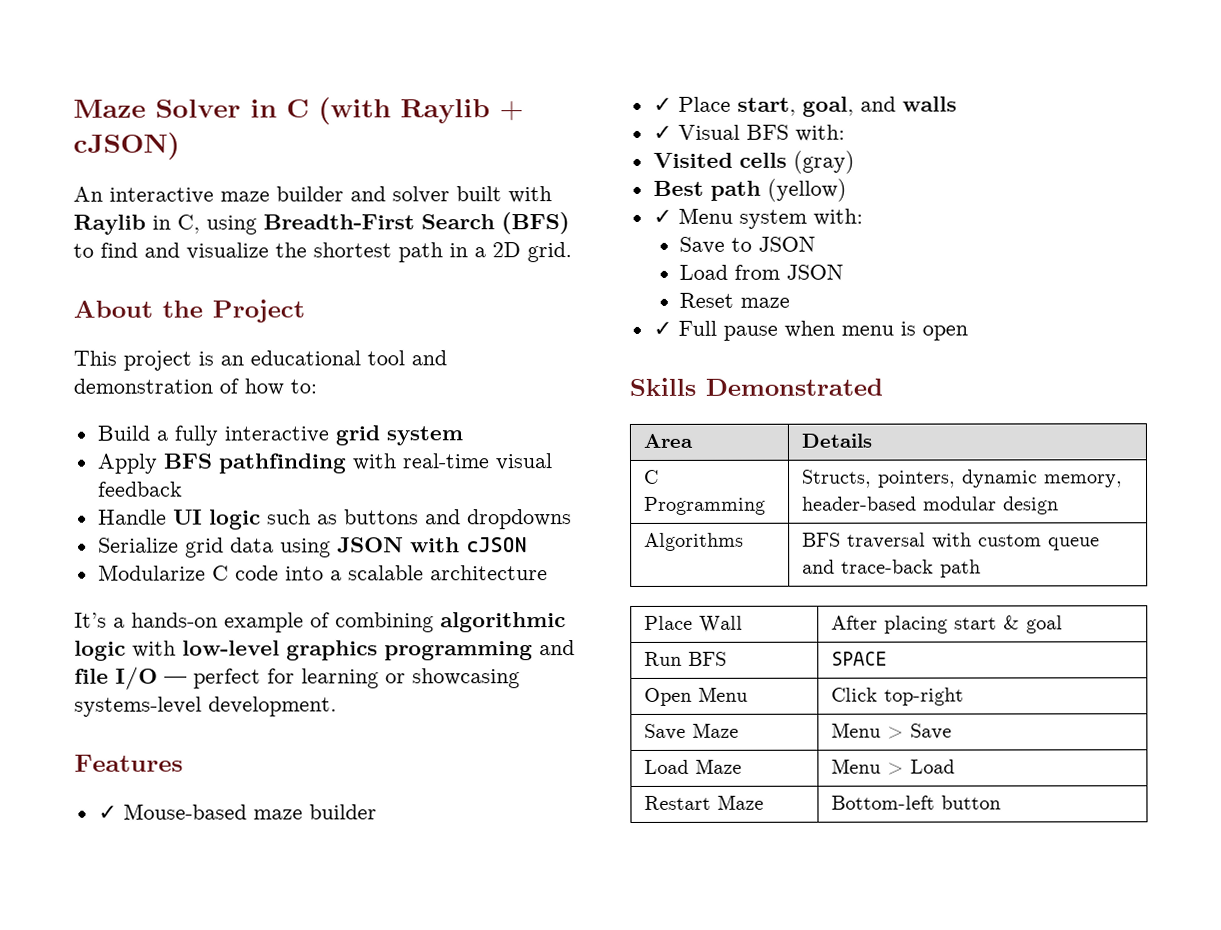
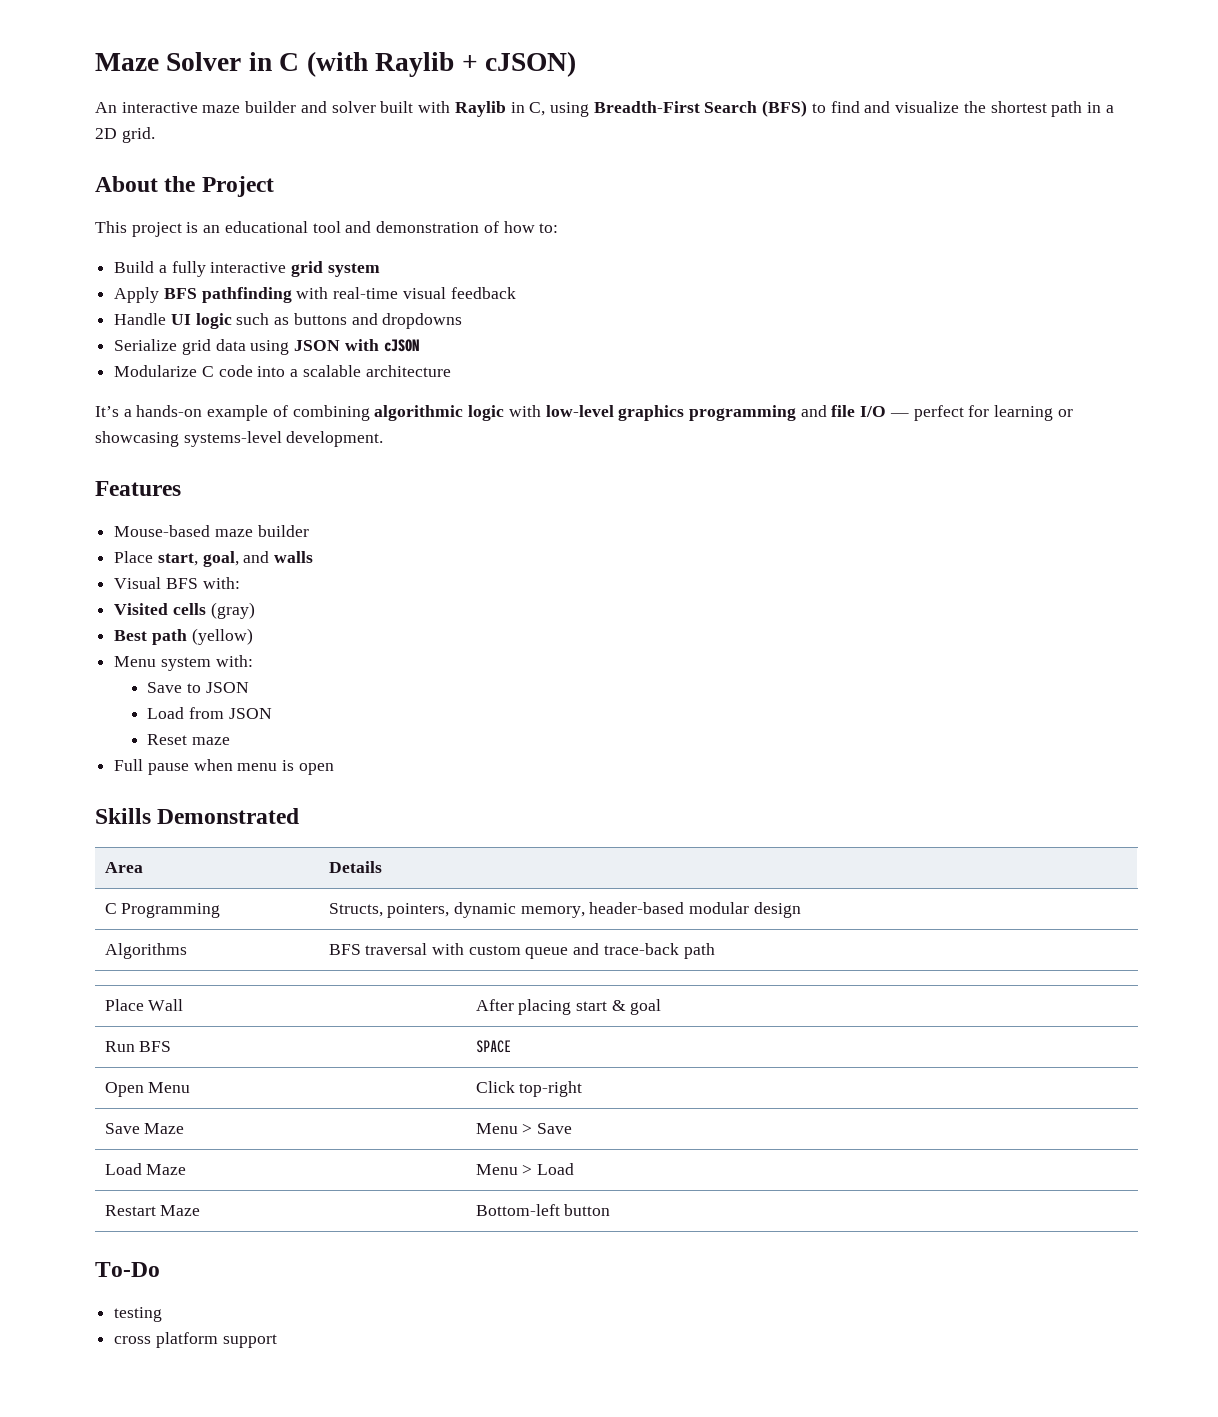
[97,805,117,820] ✓ -> (181, 488) none
[652,97,672,112] ✓ -> (309, 531) none
[652,125,672,140] ✓ -> (314, 557) none
[652,209,672,224] ✓ -> (253, 636) none
[652,321,672,336] ✓ -> (230, 741) none
(1001, 802) none -> [95,1262,160,1277] [114,1307,163,1322] [114,1332,277,1348] // To-Do // testing // cross platform support

